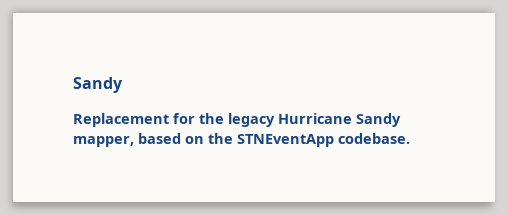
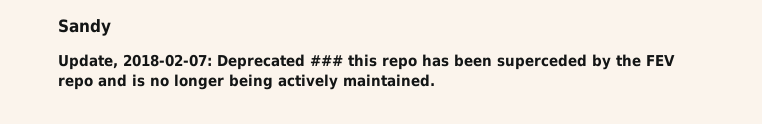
[73,113,401,127] [73,133,410,147] Replacement for the legacy Hurricane Sandy mapper, based on the STNEventApp codebase. -> [58,54,675,70] [58,74,435,90] Update, 2018-02-07: Deprecated ### this repo has been superceded by the FEV repo and is no longer being actively maintained.

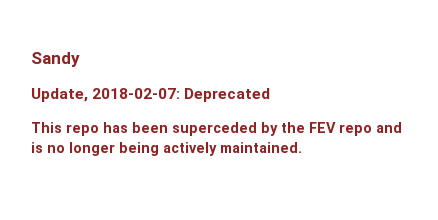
[310,54,377,67] ### this -> [31,122,62,133] // This

